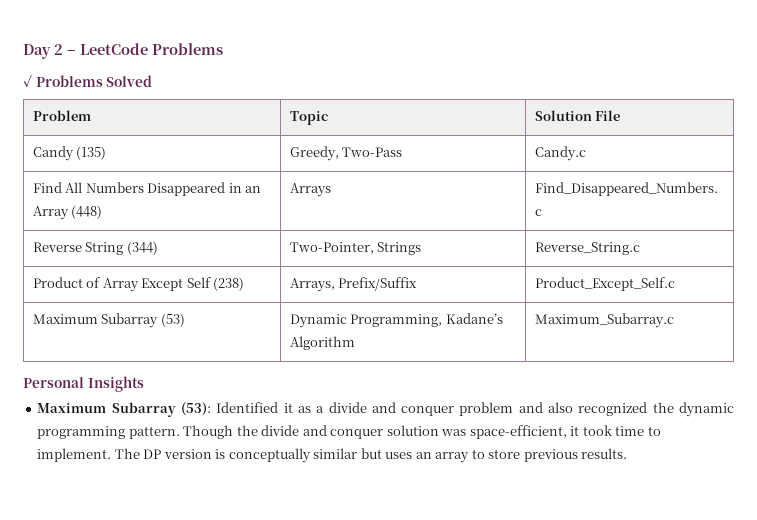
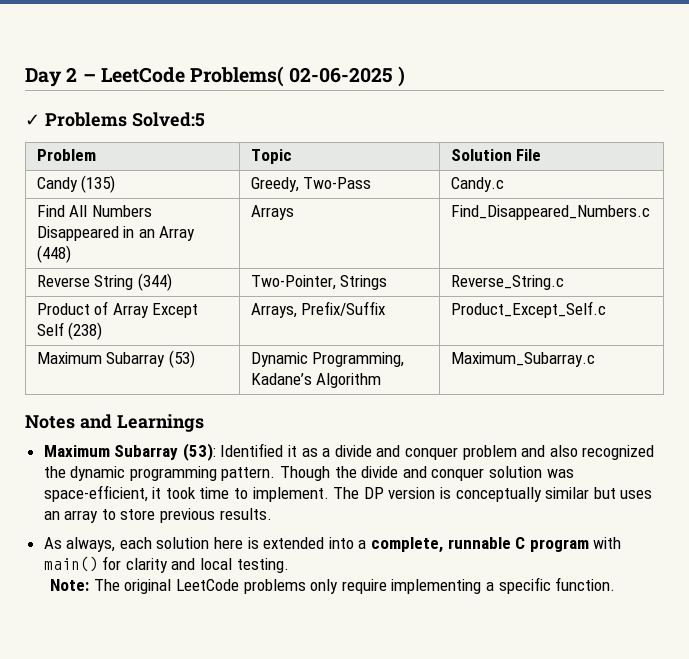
[152,43,223,55] Problems -> [190,66,405,87] Problems( 02-06-2025 )
[106,75,153,87] Solved -> [131,112,205,127] Solved:5
[23,376,144,392] Personal Insights -> [25,414,204,432] Notes and Learnings
(628, 453) none -> [43,537,622,553] [43,556,289,573] [50,577,616,594] // As always, each solution here is extended into a complete, runnable C program with main() for clarity and local testing. // Note: The original LeetCode problems only require implementing a specific function.

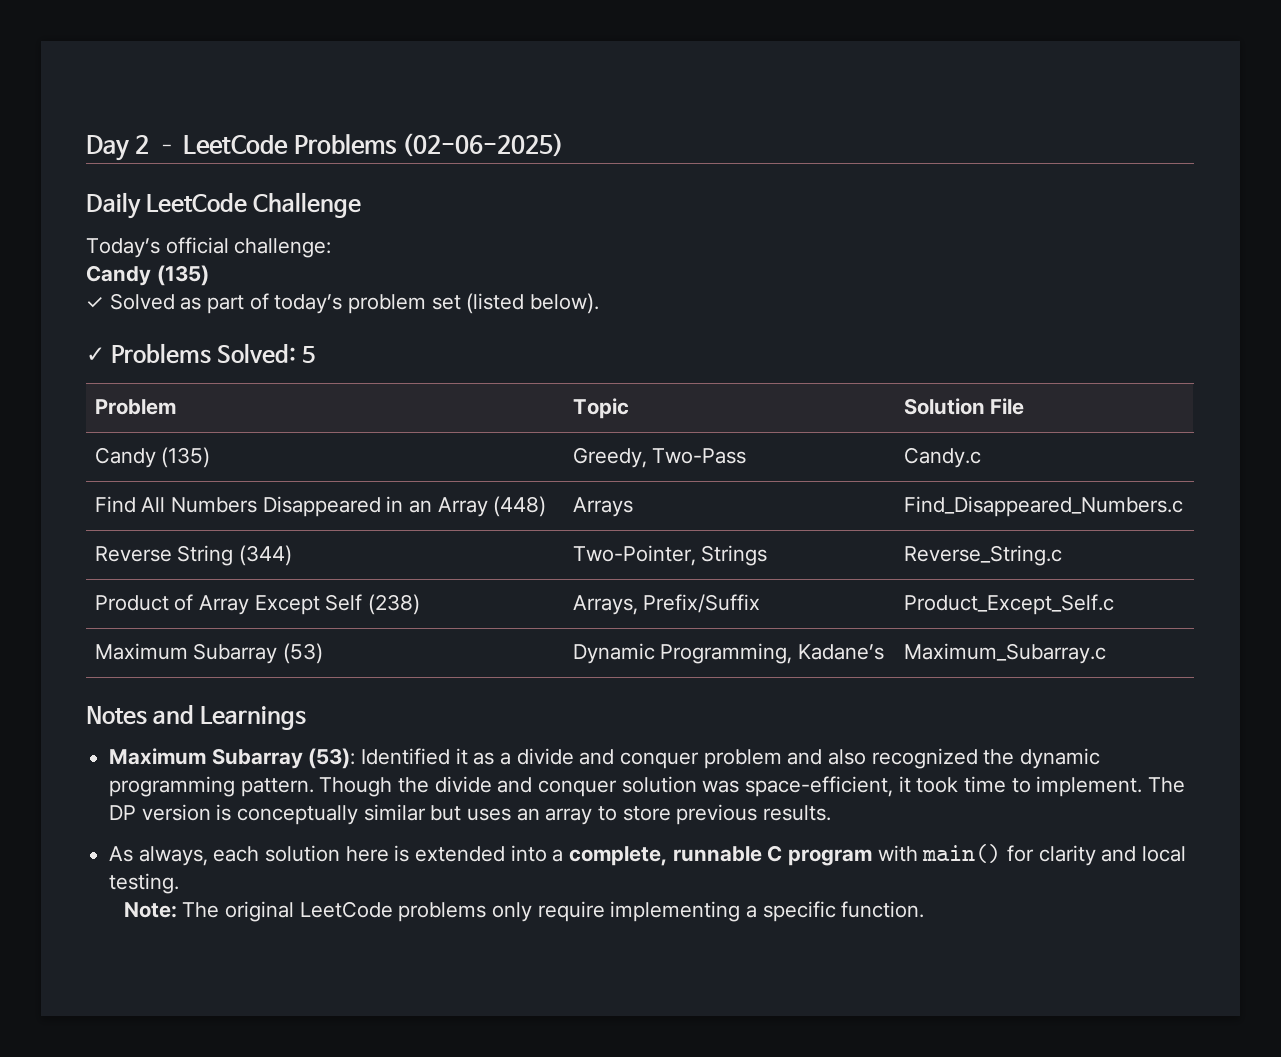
[190,66,405,87] Problems( 02-06-2025 ) -> [293,133,565,157] [86,192,362,219] [86,237,332,258] [86,265,209,286] [86,293,600,314] Problems (02-06-2025) // Daily LeetCode Challenge // Today’s official challenge: // Candy (135) // ✓ Solved as part of today’s problem set (listed below).
[131,112,205,127] Solved:5 -> [217,343,316,364] Solved: 5
[316,373,382,388] Algorithm -> (884, 652) none

